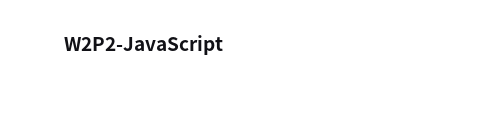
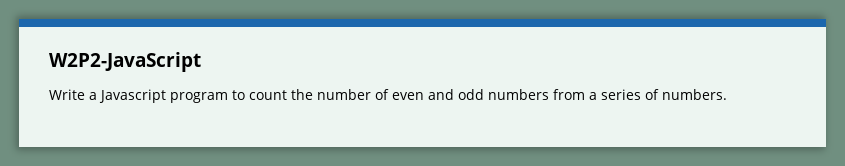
(223, 45) none -> [49,89,727,103] // Write a Javascript program to count the number of even and odd numbers from a series of numbers.

